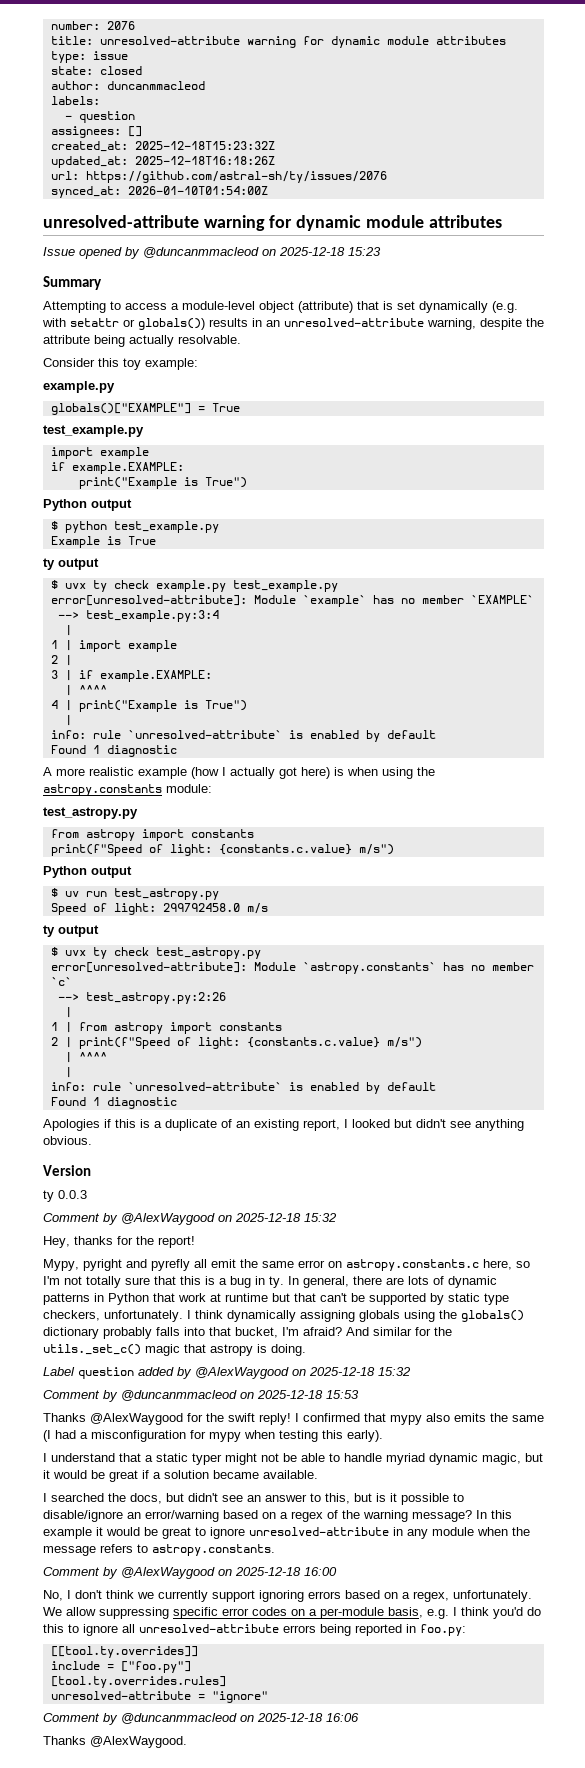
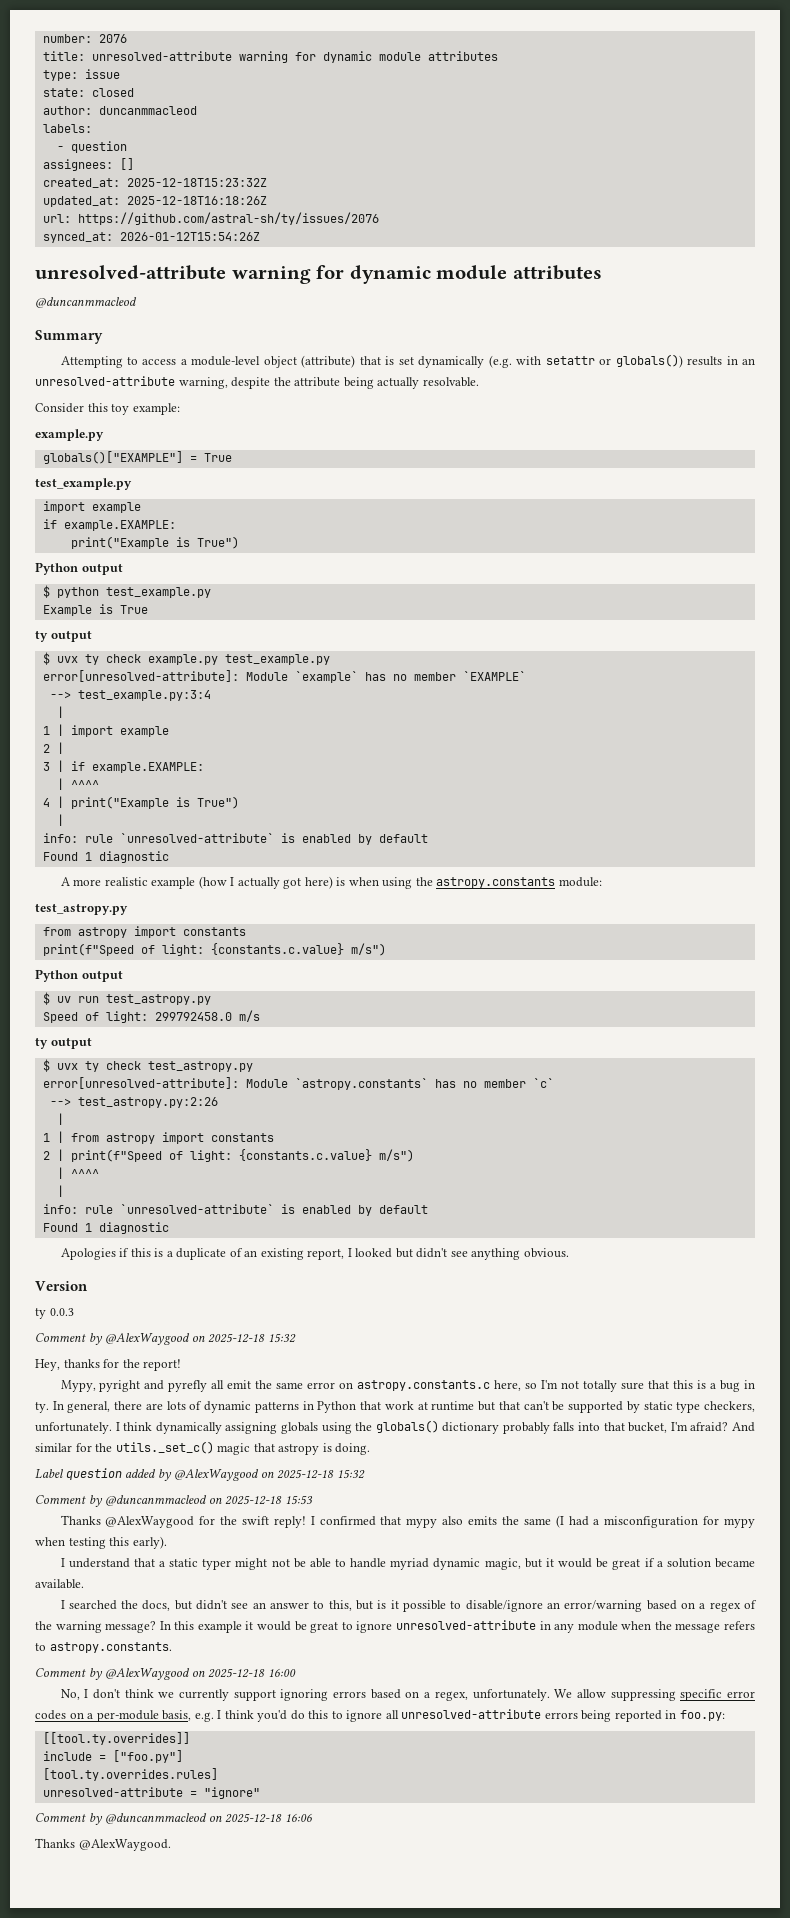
[127,186,268,195] [43,215,502,231] [43,247,381,259] 2026-01-10T01:54:00Z // unresolved-attribute warning for dynamic module attributes // Issue opened by @duncanmmacleod on 2025-12-18 15:23 -> [119,232,260,241] [35,265,602,284] [35,297,137,308] 2026-01-12T15:54:26Z // unresolved-attribute warning for dynamic module attributes // @duncanmmacleod

